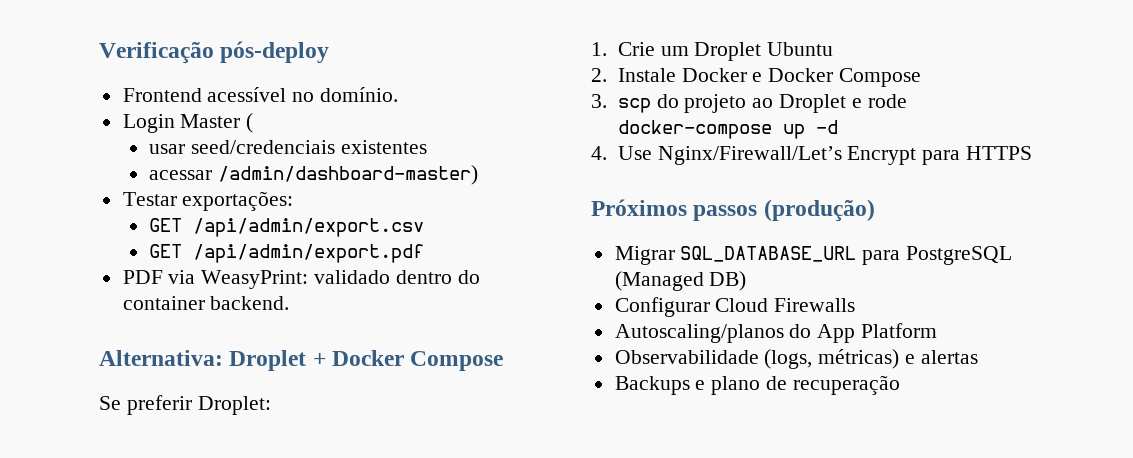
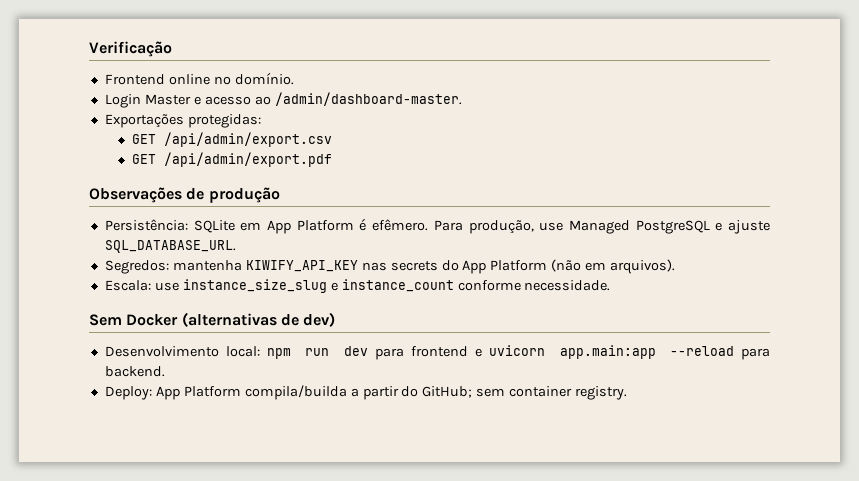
[220,41,330,63] pós‑deploy -> (172, 49) none
[207,87,287,102] acessível -> [168,74,210,85] online
[246,113,254,133] [149,140,427,154] [149,165,479,185] [122,191,294,211] [149,218,425,237] [149,244,425,263] [122,270,480,289] [122,296,290,310] [99,350,504,371] [99,395,271,415] [591,42,834,61] [591,68,921,87] [591,94,907,113] [617,120,838,139] [591,146,1032,165] [591,199,875,222] [614,246,1013,265] [614,271,747,291] [614,297,856,317] [614,323,938,343] [614,349,978,369] [614,375,900,395] ( // usar seed/credenciais existentes // acessar /admin/dashboard-master) // Testar exportações: // GET /api/admin/export.csv // GET /api/admin/export.pdf // PDF via WeasyPrint: validado dentro do container backend. // Alternativa: Droplet + Docker Compose // Se preferir Droplet: // 1. Crie um Droplet Ubuntu // 2. Instale Docker e Docker Compose // 3. scp do projeto ao Droplet e rode docker-compose up -d // 4. Use Nginx/Firewall/Let’s Encrypt para HTTPS // Próximos passos (produção) // Migrar SQL_DATABASE_URL para PostgreSQL (Managed DB) // Configurar Cloud Firewalls // Autoscaling/planos do App Platform // Observabilidade (logs, métricas) e alertas // Backups e plano de recuperação -> [193,92,462,106] [104,114,261,128] [131,132,332,147] [131,152,332,167] [89,187,280,203] [104,218,770,234] [104,240,236,253] [104,259,676,274] [104,279,611,293] [89,312,336,327] [104,345,770,360] [104,366,165,377] [104,385,628,400] e acesso ao /admin/dashboard-master. // Exportações protegidas: // GET /api/admin/export.csv // GET /api/admin/export.pdf // Observações de produção // Persistência: SQLite em App Platform é efêmero. Para produção, use Managed PostgreSQL e ajuste SQL_DATABASE_URL. // Segredos: mantenha KIWIFY_API_KEY nas secrets do App Platform (não em arquivos). // Escala: use instance_size_slug e instance_count conforme necessidade. // Sem Docker (alternativas de dev) // Desenvolvimento local: npm run dev para frontend e uvicorn app.main:app --reload para backend. // Deploy: App Platform compila/builda a partir do GitHub; sem container registry.

